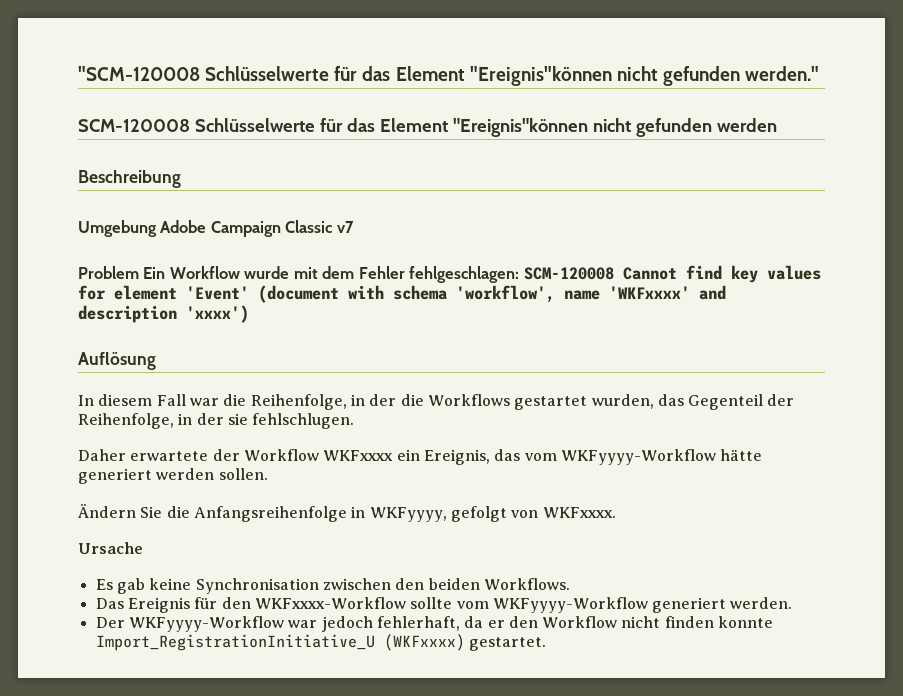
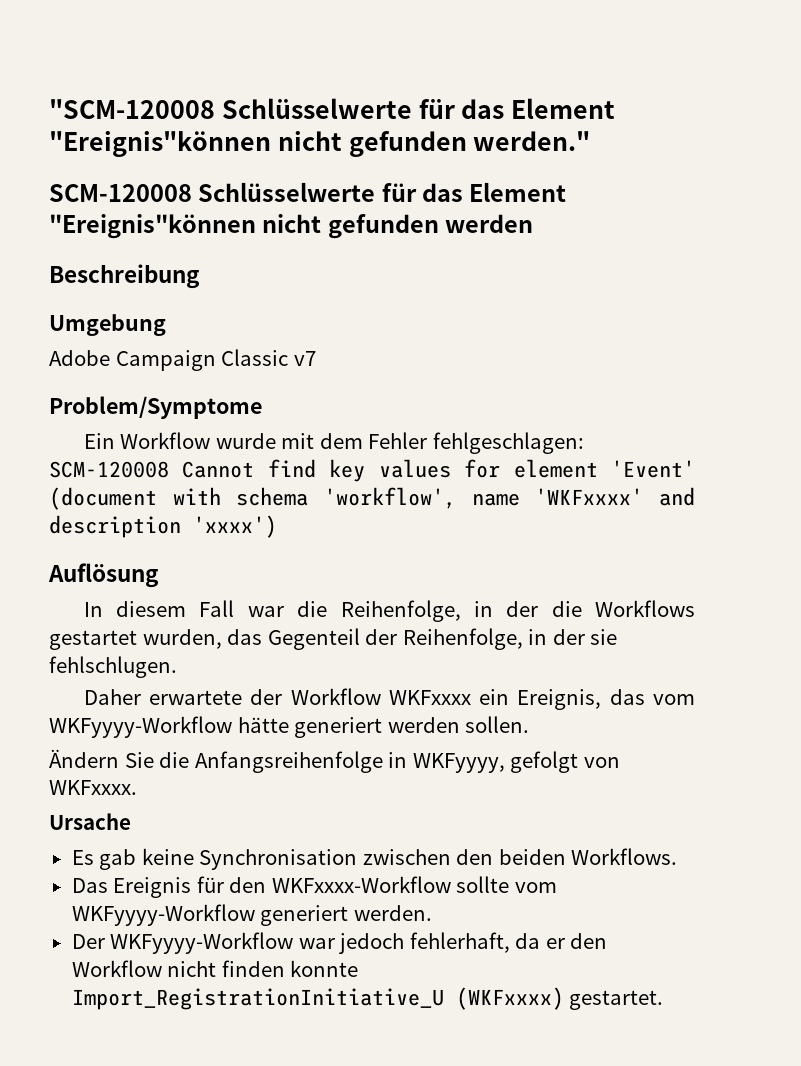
(157, 228) none -> (166, 325) //
[78,266,139,279] Problem -> [49,396,262,419] Problem/Symptome //

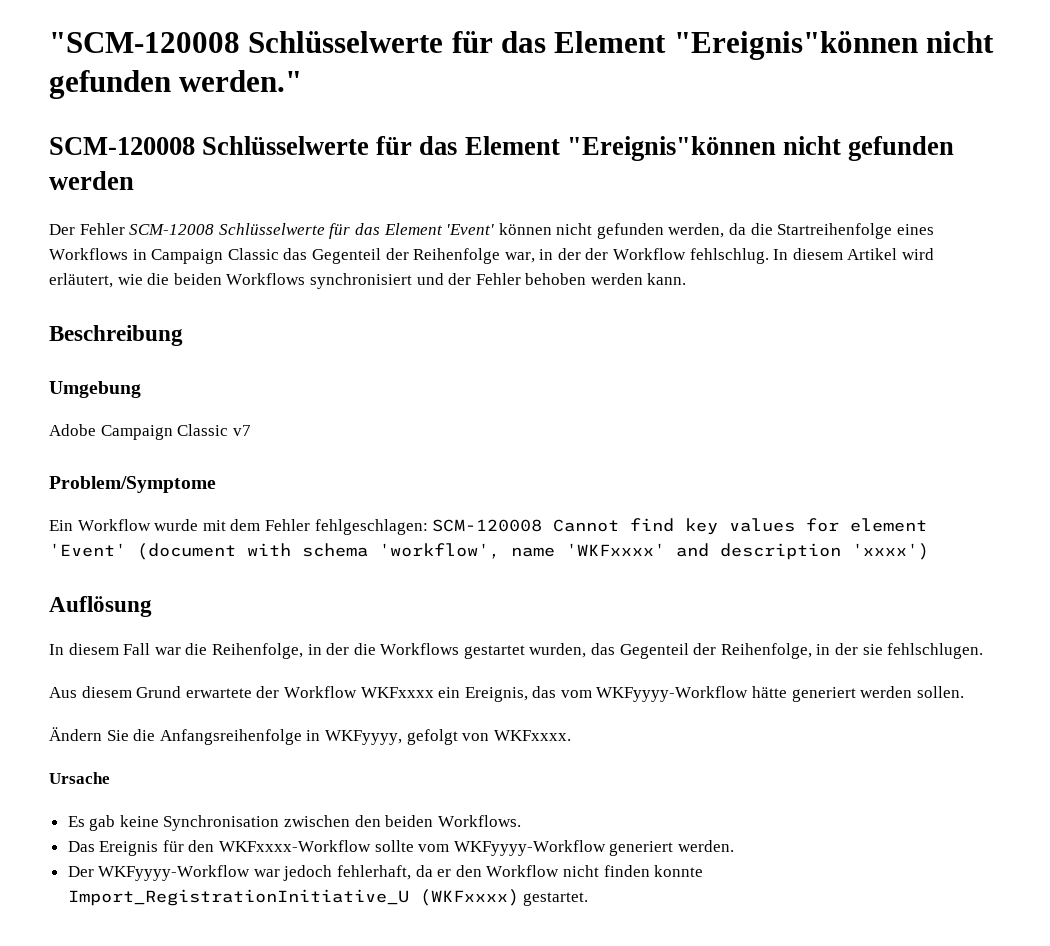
(534, 223) none -> [49,223,934,239] [49,248,935,264] [49,273,687,289] // Der Fehler SCM-12008 Schlüsselwerte für das Element 'Event' können nicht gefunden werden, da die Startreihenfolge eines Workflows in Campaign Classic das Gegenteil der Reihenfolge war, in der der Workflow fehlschlug. In diesem Artikel wird erläutert, wie die beiden Workflows synchronisiert und der Fehler behoben werden kann.
[83,689,141,705] Daher -> [49,686,182,698] Aus diesem Grund

